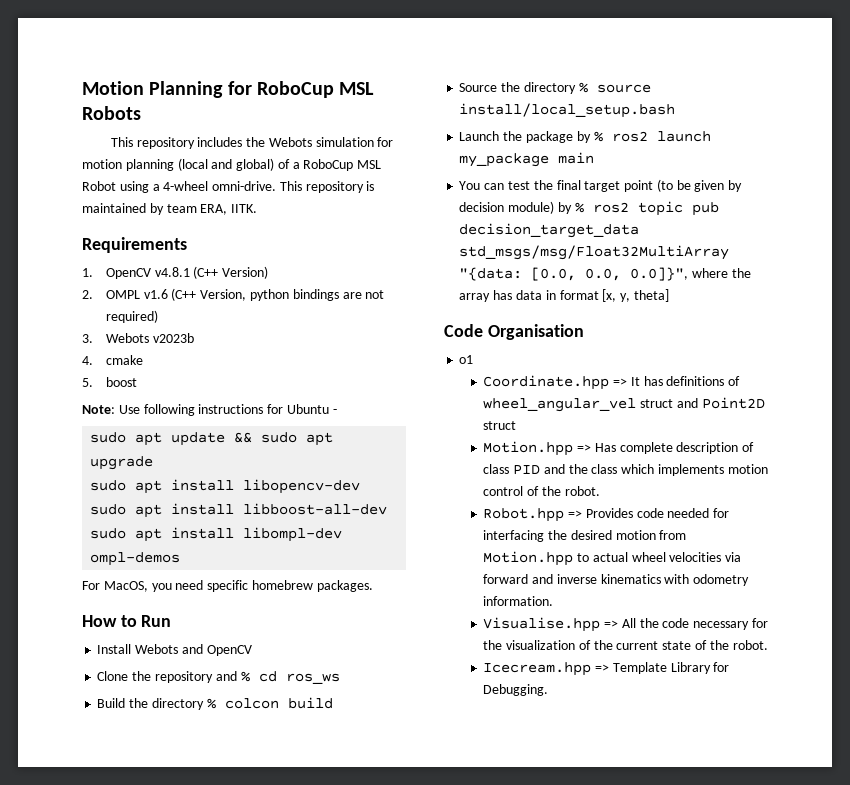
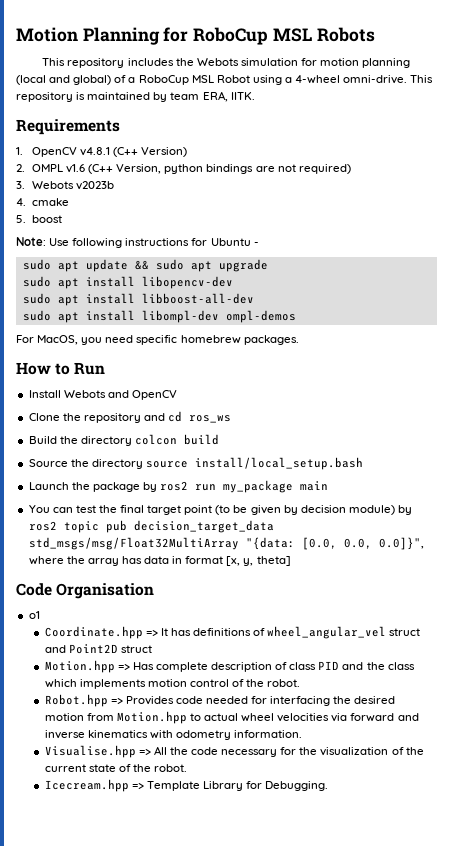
[240,671,250,682] % -> (165, 417) none
[206,698,216,709] % -> (132, 441) none
[578,82,588,93] % -> (143, 464) none
[593,131,711,142] % ros2 launch -> [160,481,217,491] ros2 run
[574,202,584,213] % -> (413, 510) none

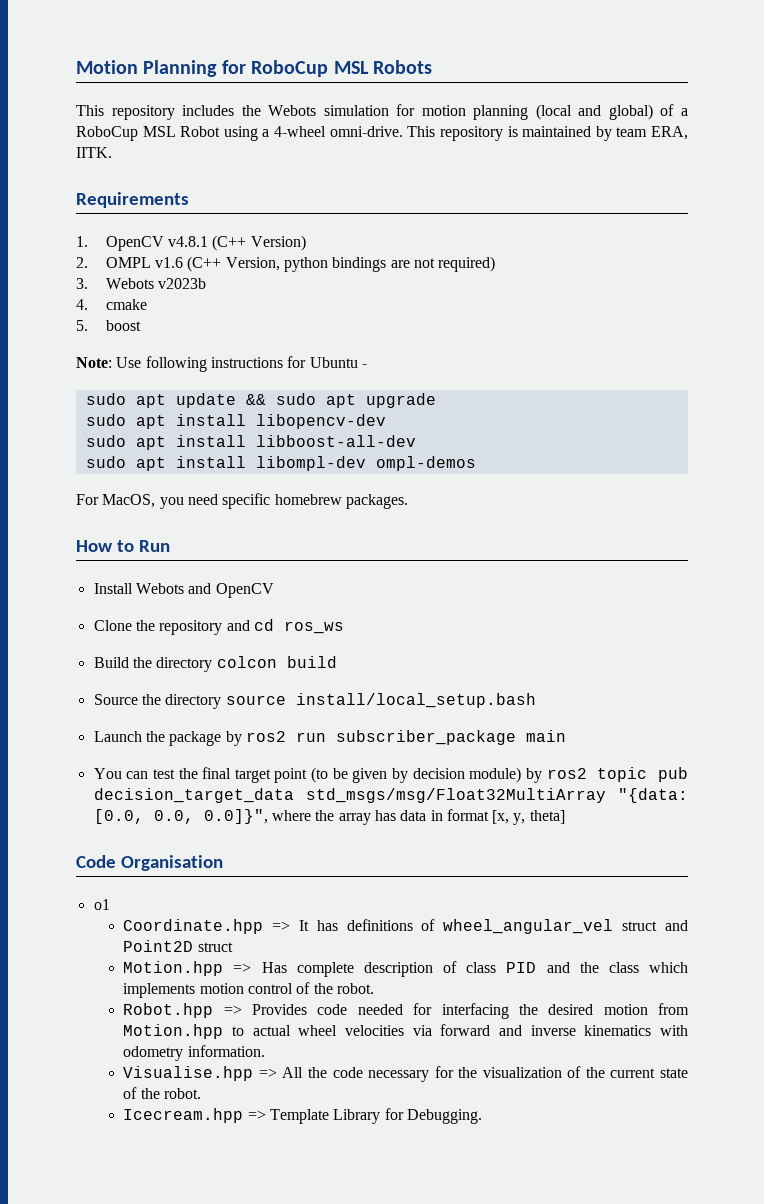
[223,480,294,493] my_package -> [335,730,516,745] subscriber_package

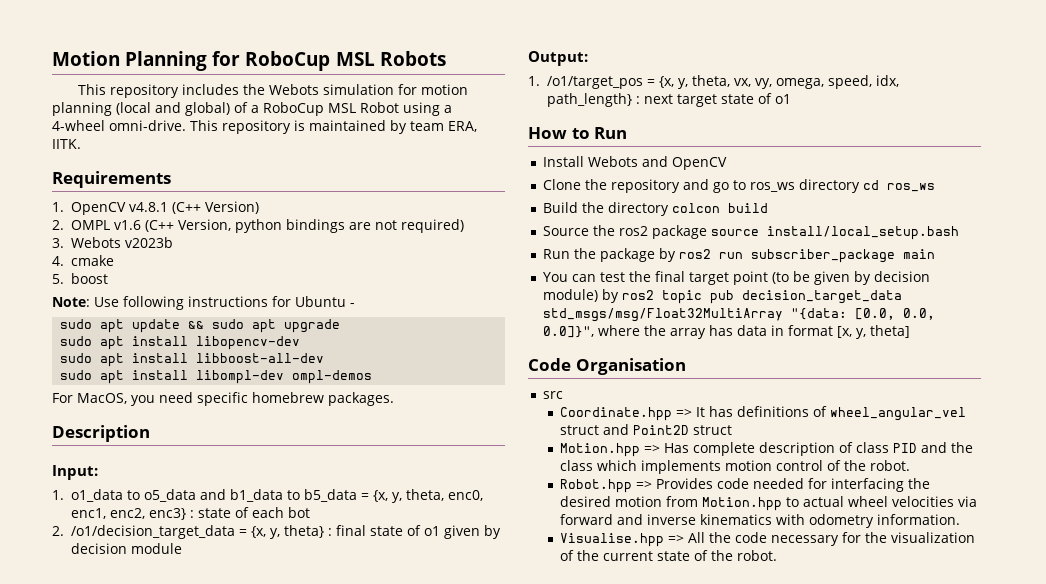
(408, 501) none -> [52,425,150,442] [52,465,98,480] [52,489,483,503] [70,507,310,520] [52,525,501,539] [70,543,182,554] [528,51,588,66] [528,75,899,89] [546,93,791,107] // Description // Input: // 1. o1_data to o5_data and b1_data to b5_data = {x, y, theta, enc0, enc1, enc2, enc3} : state of each bot // 2. /o1/decision_target_data = {x, y, theta} : final state of o1 given by decision module // Output: // 1. /o1/target_pos = {x, y, theta, vx, vy, omega, speed, idx, path_length} : next target state of o1
(250, 625) none -> [712,179,860,193] go to ros_ws directory
[165,694,222,709] directory -> [618,225,707,239] ros2 package
[93,731,142,742] Launch -> [542,249,570,259] Run
[93,899,110,910] o1 -> [542,391,563,399] src
[123,1108,482,1124] // Icecream.hpp => Template Library for Debugging. -> (777, 555) none

